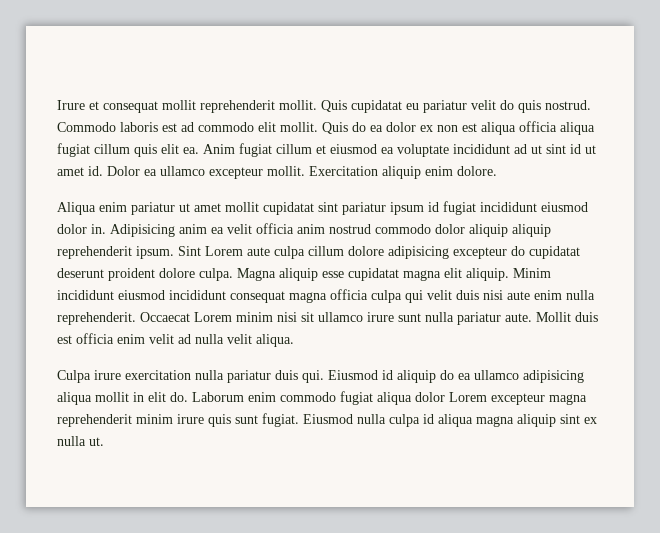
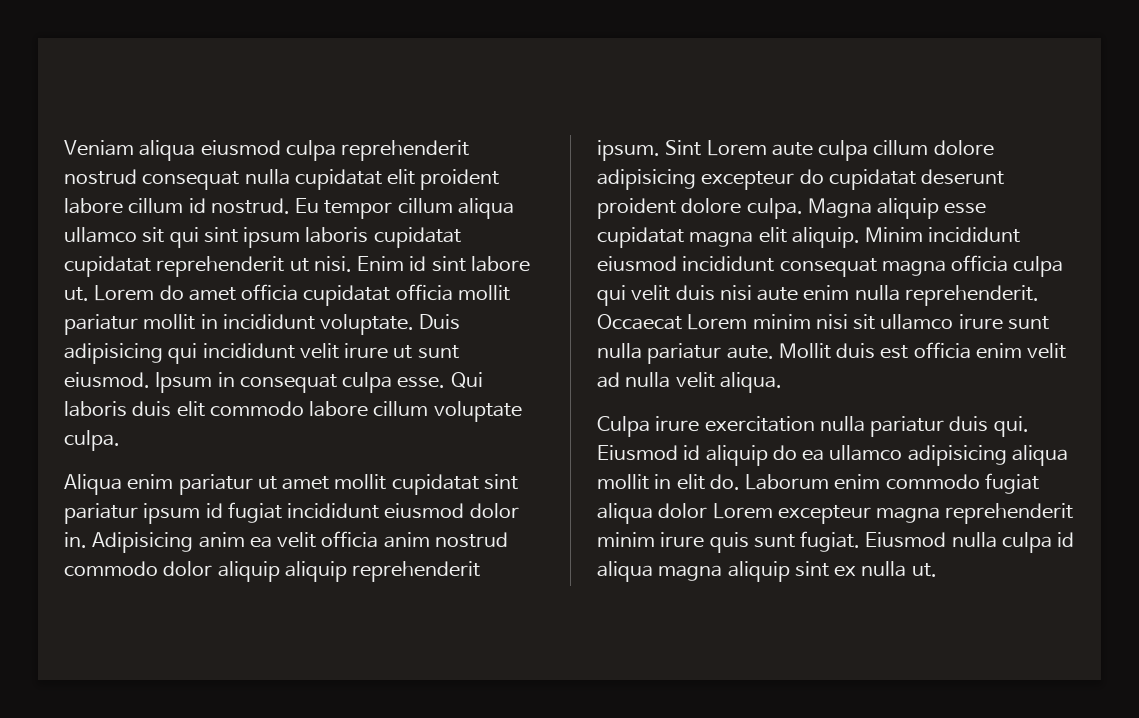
[57,100,591,113] [57,121,595,135] [57,143,596,157] [57,166,497,179] Irure et consequat mollit reprehenderit mollit. Quis cupidatat eu pariatur velit do quis nostrud. Commodo laboris est ad commodo elit mollit. Quis do ea dolor ex non est aliqua officia aliqua fugiat cillum quis elit ea. Anim fugiat cillum et eiusmod ea voluptate incididunt ad ut sint id ut amet id. Dolor ea ullamco excepteur mollit. Exercitation aliquip enim dolore. -> [64,140,470,161] [64,169,500,190] [64,198,514,219] [64,227,461,248] [64,256,530,277] [64,284,510,306] [64,314,461,335] [64,343,459,364] [64,372,483,393] [64,401,522,422] [64,430,120,451] Veniam aliqua eiusmod culpa reprehenderit nostrud consequat nulla cupidatat elit proident labore cillum id nostrud. Eu tempor cillum aliqua ullamco sit qui sint ipsum laboris cupidatat cupidatat reprehenderit ut nisi. Enim id sint labore ut. Lorem do amet officia cupidatat officia mollit pariatur mollit in incididunt voluptate. Duis adipisicing qui incididunt velit irure ut sunt eiusmod. Ipsum in consequat culpa esse. Qui laboris duis elit commodo labore cillum voluptate culpa.

